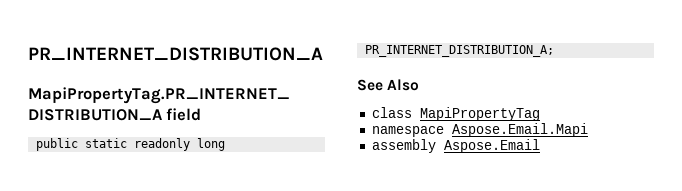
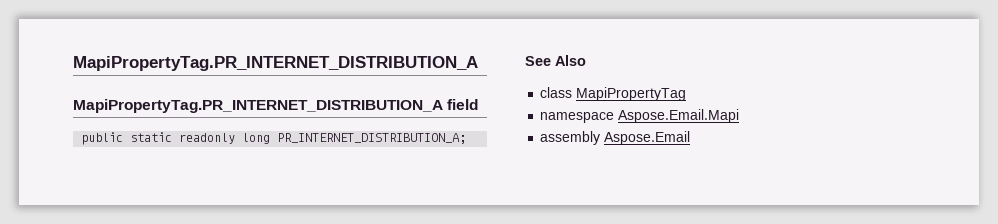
[28,47,323,61] PR_INTERNET_DISTRIBUTION_A -> [73,56,478,71] MapiPropertyTag.PR_INTERNET_DISTRIBUTION_A

